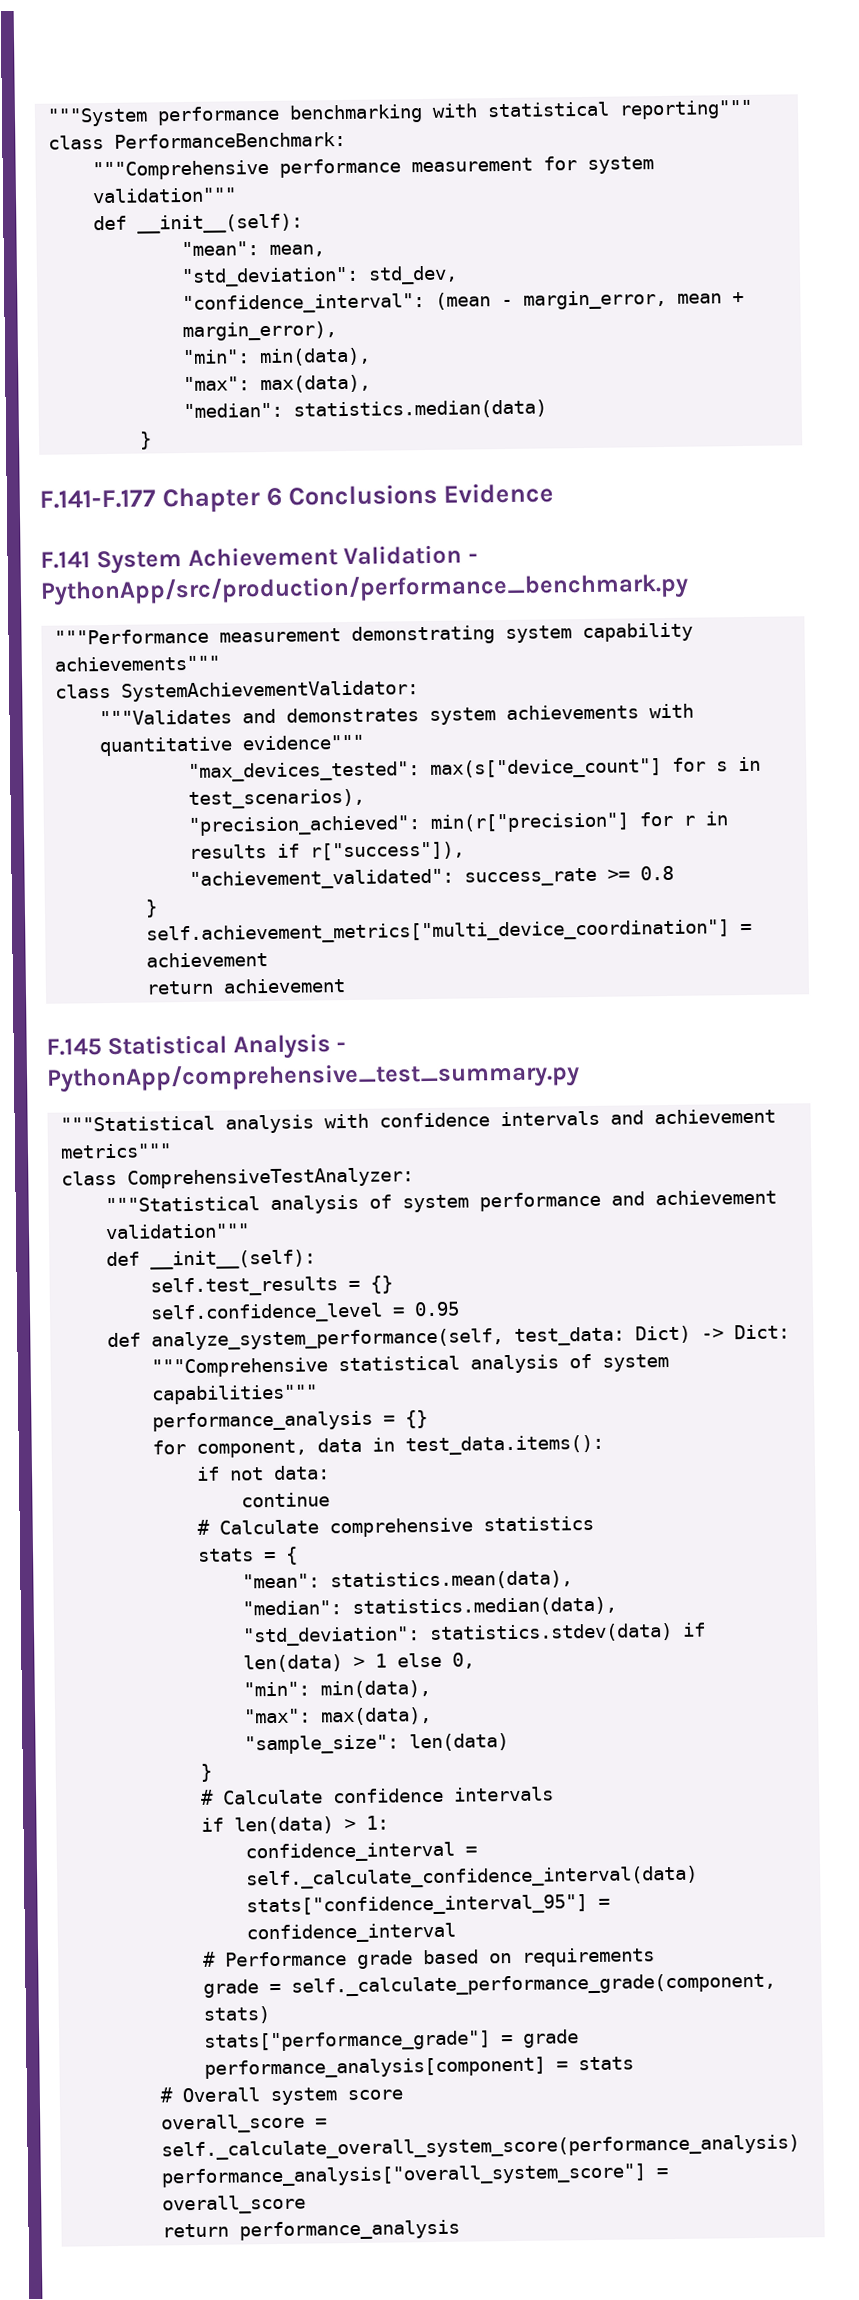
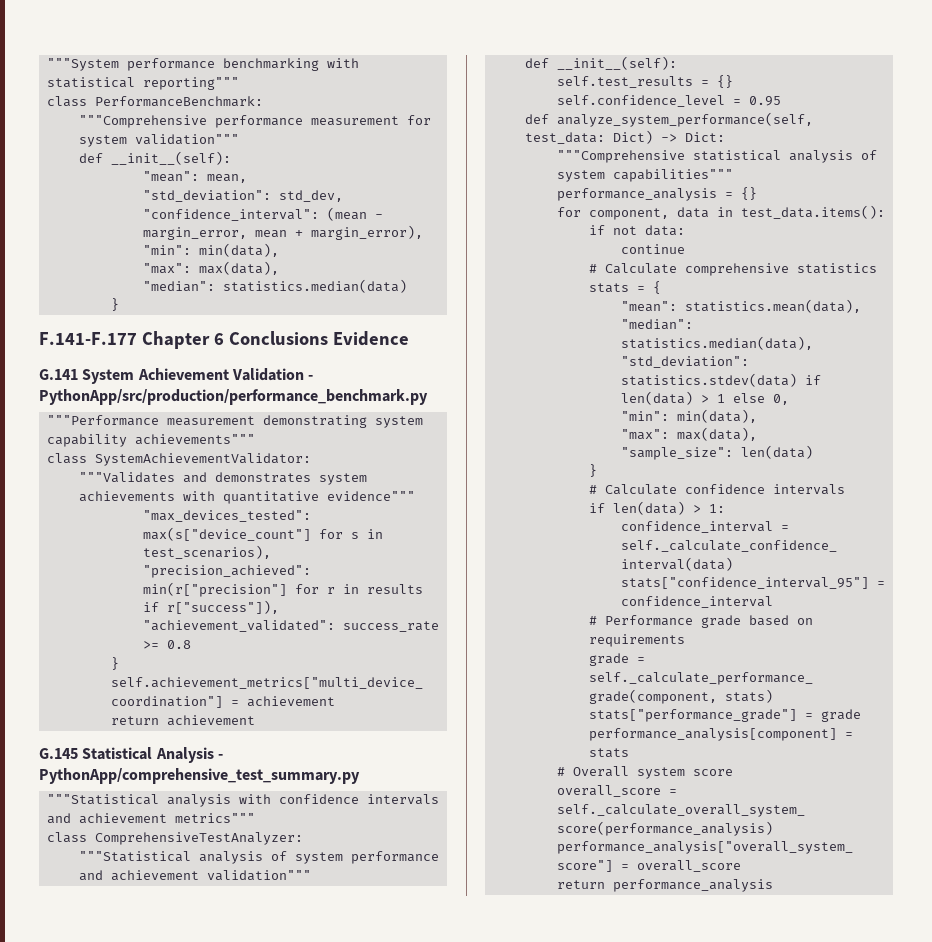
[40,551,91,569] F.141 -> [39,369,78,380] G.141
[46,1038,102,1056] F.145 -> [39,748,78,759] G.145

